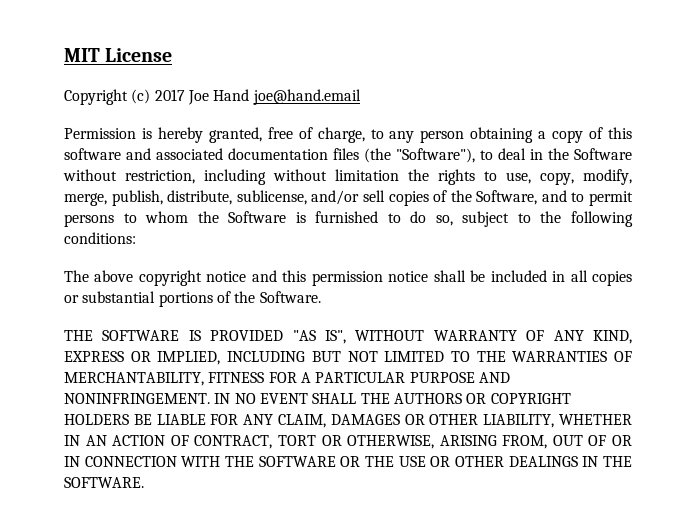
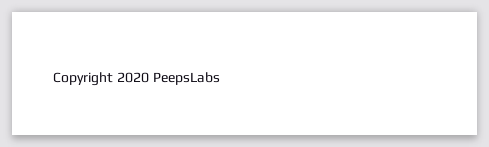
[64,48,173,62] [64,89,361,105] [64,127,633,143] [64,148,632,163] [63,169,632,185] [64,190,633,206] [64,211,634,227] [64,232,136,244] [64,270,632,286] [64,291,321,307] [64,330,633,344] [64,351,632,365] [64,372,510,386] [64,393,571,404] [64,414,633,428] [64,435,632,449] [64,456,632,467] [64,477,144,488] MIT License // Copyright (c) 2017 Joe Hand joe@hand.email // Permission is hereby granted, free of charge, to any person obtaining a copy of this software and associated documentation files (the "Software"), to deal in the Software without restriction, including without limitation the rights to use, copy, modify, merge, publish, distribute, sublicense, and/or sell copies of the Software, and to permit persons to whom the Software is furnished to do so, subject to the following conditions: // The above copyright notice and this permission notice shall be included in all copies or substantial portions of the Software. // THE SOFTWARE IS PROVIDED "AS IS", WITHOUT WARRANTY OF ANY KIND, EXPRESS OR IMPLIED, INCLUDING BUT NOT LIMITED TO THE WARRANTIES OF MERCHANTABILITY, FITNESS FOR A PARTICULAR PURPOSE AND NONINFRINGEMENT. IN NO EVENT SHALL THE AUTHORS OR COPYRIGHT HOLDERS BE LIABLE FOR ANY CLAIM, DAMAGES OR OTHER LIABILITY, WHETHER IN AN ACTION OF CONTRACT, TORT OR OTHERWISE, ARISING FROM, OUT OF OR IN CONNECTION WITH THE SOFTWARE OR THE USE OR OTHER DEALINGS IN THE SOFTWARE. -> [53,72,220,86] Copyright 2020 PeepsLabs

